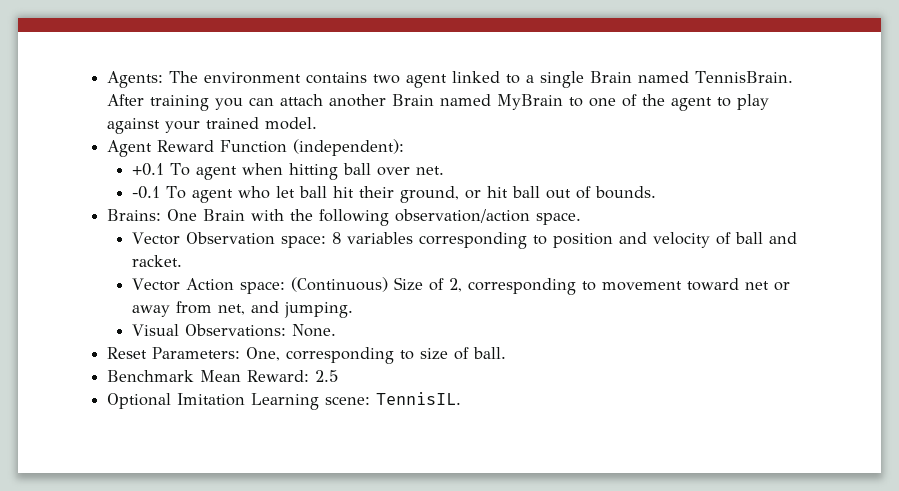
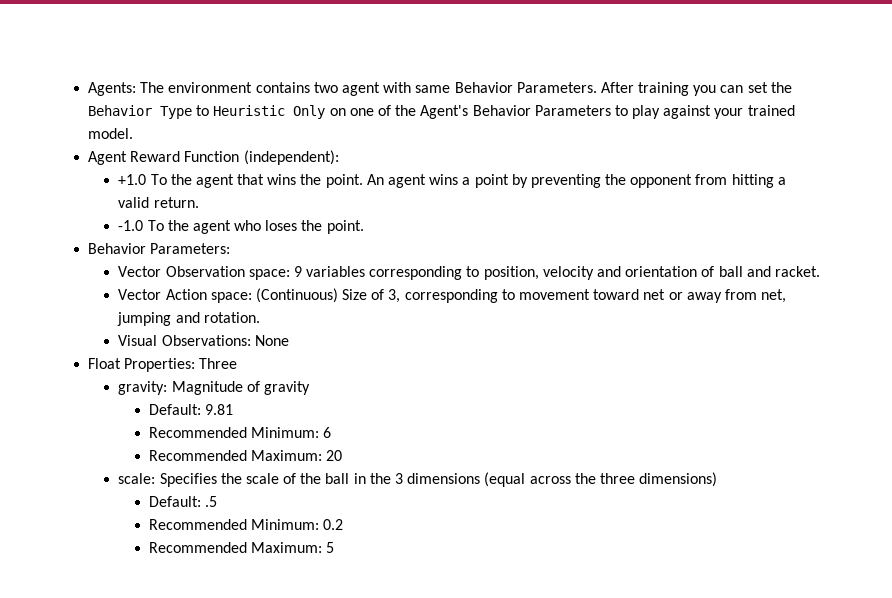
[452,71,794,88] [107,94,713,111] linked to a single Brain named TennisBrain. After training you can attach another Brain named MyBrain to one of the agent -> [383,82,792,96] [88,105,611,119] with same Behavior Parameters. After training you can set the Behavior Type to Heuristic Only on one of the Agent's Behavior Parameters
[131,163,444,180] [131,186,656,203] [107,209,582,226] +0.1 To agent when hitting ball over net. // -0.1 To agent who let ball hit their ground, or hit ball out of bounds. // Brains: One Brain with the following observation/action space. -> [118,174,786,188] [118,197,199,208] [118,220,364,234] [88,243,231,254] +1.0 To the agent that wins the point. An agent wins a point by preventing the opponent from hitting a valid return. // -1.0 To the agent who loses the point. // Behavior Parameters:
[331,232,341,244] 8 -> [293,266,302,277] 9
[552,232,710,248] position and velocity -> [483,266,698,280] position, velocity and orientation
[448,278,462,292] 2, -> [388,289,401,303] 3,
[250,301,353,318] and jumping. -> [117,312,260,326] jumping and rotation.
[291,324,336,337] [107,347,507,364] [107,370,339,382] [107,392,462,410] None. // Reset Parameters: One, corresponding to size of ball. // Benchmark Mean Reward: 2.5 // Optional Imitation Learning scene: TennisIL. -> [254,335,289,346] [88,358,238,372] [118,381,310,395] [148,404,233,415] [148,427,332,438] [148,450,343,461] [118,472,718,487] [148,496,217,507] [148,519,344,530] [148,542,335,553] None // Float Properties: Three // gravity: Magnitude of gravity // Default: 9.81 // Recommended Minimum: 6 // Recommended Maximum: 20 // scale: Specifies the scale of the ball in the 3 dimensions (equal across the three dimensions) // Default: .5 // Recommended Minimum: 0.2 // Recommended Maximum: 5

